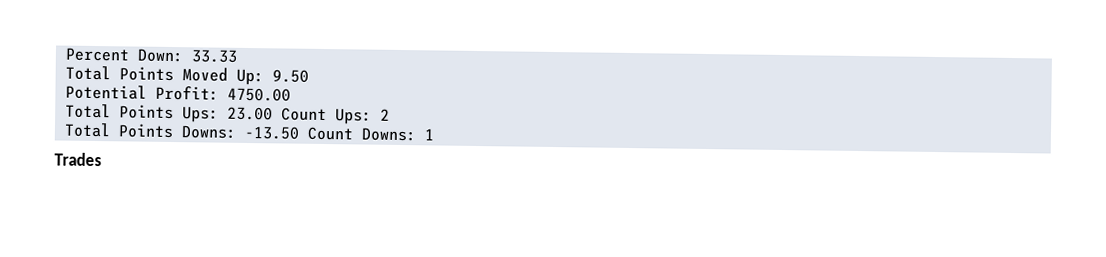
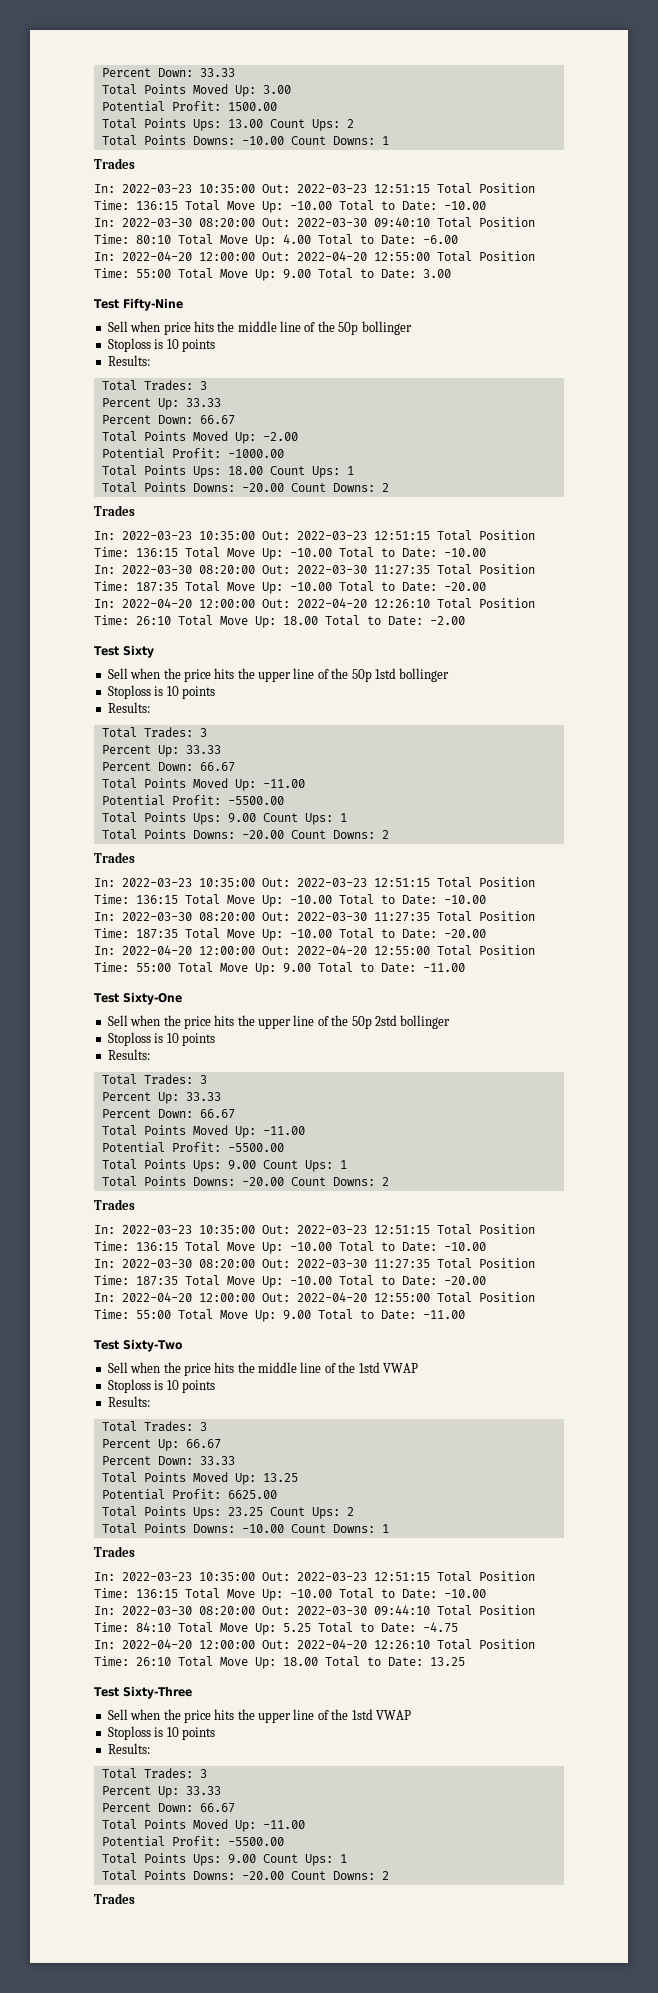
[65,47,239,63] [65,65,310,86] [65,84,292,102] [65,103,391,125] [64,122,435,142] [54,152,102,167] Percent Down: 33.33 // Total Points Moved Up: 9.50 // Potential Profit: 4750.00 // Total Points Ups: 23.00 Count Ups: 2 // Total Points Downs: -13.50 Count Downs: 1 // Trades -> [101,68,235,77] [101,84,291,97] [101,101,277,112] [101,118,354,131] [101,135,389,146] [94,158,135,169] [94,183,535,194] [94,200,486,213] [94,217,535,228] [94,234,458,247] [94,251,535,262] [94,268,451,281] [94,298,183,311] [107,321,412,335] [107,338,215,352] [107,355,150,366] [101,380,207,391] [101,398,221,410] [101,415,235,425] [101,431,298,444] [101,448,284,459] [101,465,354,478] [101,482,389,493] [94,505,135,516] [94,530,535,541] [94,547,486,560] [94,564,535,575] [94,581,486,594] [94,598,535,609] [94,615,465,628] [94,645,154,658] [107,668,450,682] [107,685,215,699] [107,702,150,713] [101,727,207,738] [101,745,221,757] [101,762,235,772] [101,778,305,791] [101,795,284,806] [101,812,347,825] [101,829,389,840] [94,852,135,863] [94,877,535,888] [94,894,486,907] [94,911,535,922] [94,928,486,941] [94,945,535,956] [94,962,465,975] [94,992,182,1005] [107,1015,451,1029] [107,1032,215,1046] [107,1049,150,1060] [101,1074,207,1085] [101,1092,221,1104] [101,1109,235,1119] [101,1125,305,1138] [101,1142,284,1153] [101,1159,347,1172] [101,1176,389,1187] [94,1199,135,1210] [94,1224,535,1235] [94,1241,486,1254] [94,1258,535,1269] [94,1275,486,1288] [94,1292,535,1303] [94,1309,465,1322] [94,1339,182,1352] [107,1362,418,1376] [107,1379,215,1393] [107,1396,150,1407] [101,1421,207,1432] [101,1439,221,1451] [101,1456,235,1465] [101,1472,298,1485] [101,1489,277,1500] [101,1506,354,1519] [101,1523,389,1534] [94,1546,135,1557] [94,1571,535,1582] [94,1588,486,1601] [94,1605,535,1616] [94,1622,458,1635] [94,1639,535,1650] [94,1656,465,1669] [94,1686,192,1699] [107,1709,411,1723] [107,1726,215,1740] [107,1743,150,1754] [101,1768,207,1779] [101,1786,221,1798] [101,1803,235,1813] [101,1819,305,1832] [101,1836,284,1847] [101,1853,347,1866] [101,1870,389,1881] [94,1893,135,1904] Percent Down: 33.33 // Total Points Moved Up: 3.00 // Potential Profit: 1500.00 // Total Points Ups: 13.00 Count Ups: 2 // Total Points Downs: -10.00 Count Downs: 1 // Trades // In: 2022-03-23 10:35:00 Out: 2022-03-23 12:51:15 Total Position Time: 136:15 Total Move Up: -10.00 Total to Date: -10.00 // In: 2022-03-30 08:20:00 Out: 2022-03-30 09:40:10 Total Position Time: 80:10 Total Move Up: 4.00 Total to Date: -6.00 // In: 2022-04-20 12:00:00 Out: 2022-04-20 12:55:00 Total Position Time: 55:00 Total Move Up: 9.00 Total to Date: 3.00 // Test Fifty-Nine // Sell when price hits the middle line of the 50p bollinger // Stoploss is 10 points // Results: // Total Trades: 3 // Percent Up: 33.33 // Percent Down: 66.67 // Total Points Moved Up: -2.00 // Potential Profit: -1000.00 // Total Points Ups: 18.00 Count Ups: 1 // Total Points Downs: -20.00 Count Downs: 2 // Trades // In: 2022-03-23 10:35:00 Out: 2022-03-23 12:51:15 Total Position Time: 136:15 Total Move Up: -10.00 Total to Date: -10.00 // In: 2022-03-30 08:20:00 Out: 2022-03-30 11:27:35 Total Position Time: 187:35 Total Move Up: -10.00 Total to Date: -20.00 // In: 2022-04-20 12:00:00 Out: 2022-04-20 12:26:10 Total Position Time: 26:10 Total Move Up: 18.00 Total to Date: -2.00 // Test Sixty // Sell when the price hits the upper line of the 50p 1std bollinger // Stoploss is 10 points // Results: // Total Trades: 3 // Percent Up: 33.33 // Percent Down: 66.67 // Total Points Moved Up: -11.00 // Potential Profit: -5500.00 // Total Points Ups: 9.00 Count Ups: 1 // Total Points Downs: -20.00 Count Downs: 2 // Trades // In: 2022-03-23 10:35:00 Out: 2022-03-23 12:51:15 Total Position Time: 136:15 Total Move Up: -10.00 Total to Date: -10.00 // In: 2022-03-30 08:20:00 Out: 2022-03-30 11:27:35 Total Position Time: 187:35 Total Move Up: -10.00 Total to Date: -20.00 // In: 2022-04-20 12:00:00 Out: 2022-04-20 12:55:00 Total Position Time: 55:00 Total Move Up: 9.00 Total to Date: -11.00 // Test Sixty-One // Sell when the price hits the upper line of the 50p 2std bollinger // Stoploss is 10 points // Results: // Total Trades: 3 // Percent Up: 33.33 // Percent Down: 66.67 // Total Points Moved Up: -11.00 // Potential Profit: -5500.00 // Total Points Ups: 9.00 Count Ups: 1 // Total Points Downs: -20.00 Count Downs: 2 // Trades // In: 2022-03-23 10:35:00 Out: 2022-03-23 12:51:15 Total Position Time: 136:15 Total Move Up: -10.00 Total to Date: -10.00 // In: 2022-03-30 08:20:00 Out: 2022-03-30 11:27:35 Total Position Time: 187:35 Total Move Up: -10.00 Total to Date: -20.00 // In: 2022-04-20 12:00:00 Out: 2022-04-20 12:55:00 Total Position Time: 55:00 Total Move Up: 9.00 Total to Date: -11.00 // Test Sixty-Two // Sell when the price hits the middle line of the 1std VWAP // Stoploss is 10 points // Results: // Total Trades: 3 // Percent Up: 66.67 // Percent Down: 33.33 // Total Points Moved Up: 13.25 // Potential Profit: 6625.00 // Total Points Ups: 23.25 Count Ups: 2 // Total Points Downs: -10.00 Count Downs: 1 // Trades // In: 2022-03-23 10:35:00 Out: 2022-03-23 12:51:15 Total Position Time: 136:15 Total Move Up: -10.00 Total to Date: -10.00 // In: 2022-03-30 08:20:00 Out: 2022-03-30 09:44:10 Total Position Time: 84:10 Total Move Up: 5.25 Total to Date: -4.75 // In: 2022-04-20 12:00:00 Out: 2022-04-20 12:26:10 Total Position Time: 26:10 Total Move Up: 18.00 Total to Date: 13.25 // Test Sixty-Three // Sell when the price hits the upper line of the 1std VWAP // Stoploss is 10 points // Results: // Total Trades: 3 // Percent Up: 33.33 // Percent Down: 66.67 // Total Points Moved Up: -11.00 // Potential Profit: -5500.00 // Total Points Ups: 9.00 Count Ups: 1 // Total Points Downs: -20.00 Count Downs: 2 // Trades

